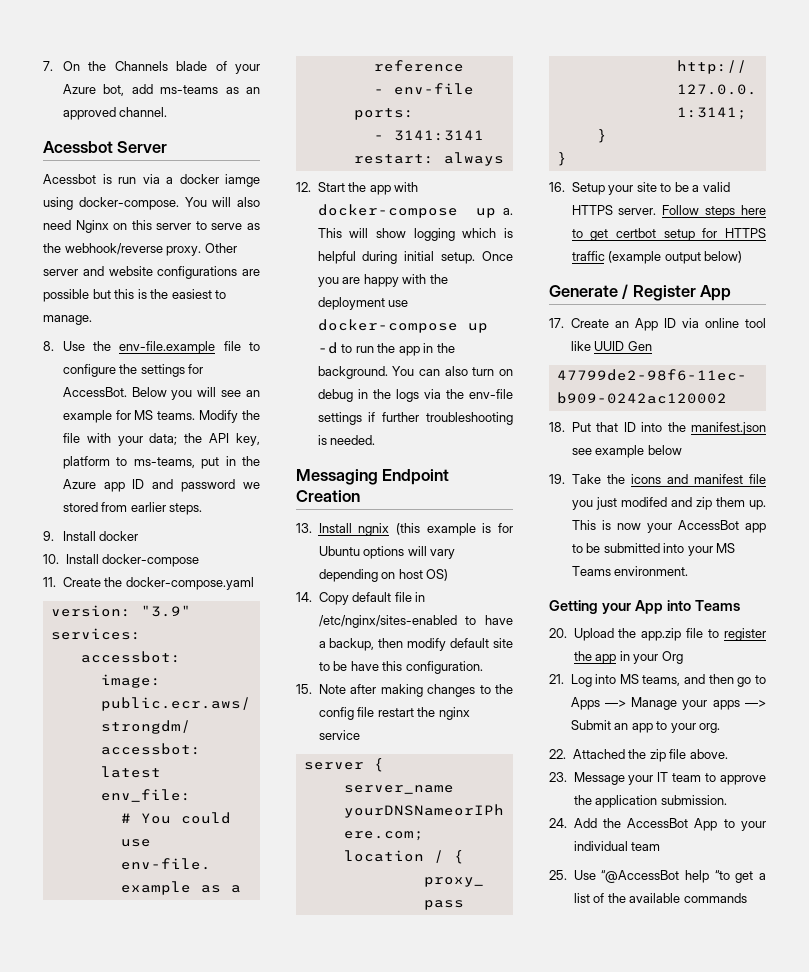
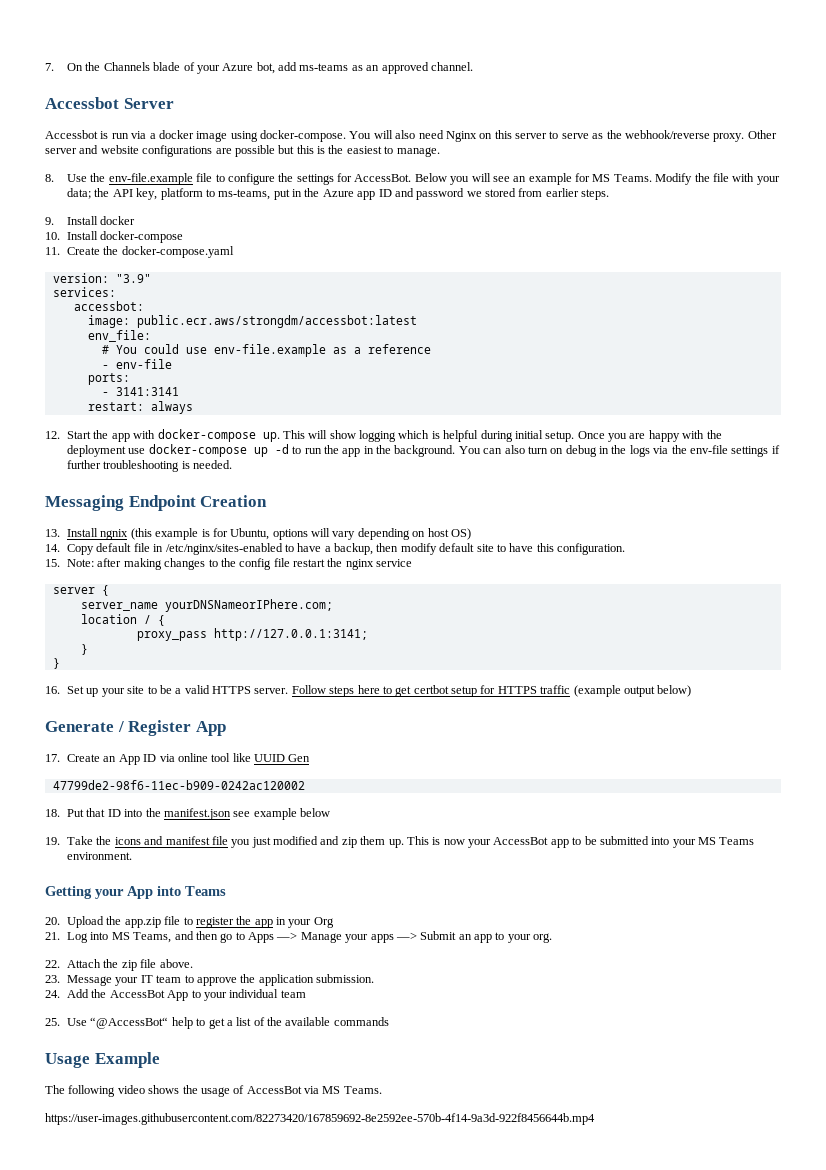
[43,141,113,153] Acessbot -> [45,97,119,109] Accessbot
[43,174,96,184] Acessbot -> [45,130,98,139] Accessbot
[225,174,260,187] iamge -> [196,131,228,142] image
[157,411,196,420] teams. -> [613,174,652,182] Teams.
[476,208,513,218] up a. -> [262,432,280,442] up.
[318,546,360,556] Ubuntu -> [230,528,270,540] Ubuntu,
[333,661,348,671] be -> (506, 548) none
[318,684,346,694] Note -> [67,559,95,567] Note:
[571,182,605,195] Setup -> [67,686,99,697] Set up
[620,497,667,507] modifed -> [273,836,319,845] modified
[642,675,681,686] teams, -> [133,932,172,943] Teams,
[572,749,625,759] Attached -> [67,959,102,968] Attach
[601,870,730,883] “@AccessBot help “to -> [90,1017,206,1029] “@AccessBot“ help to
(747, 898) none -> [45,1052,160,1068] [45,1085,382,1097] [45,1113,595,1125] // Usage Example // The following video shows the usage of AccessBot via MS Teams. // https://user-images.githubusercontent.com/82273420/167859692-8e2592ee-570b-4f14-9a3d-922f8456644b.mp4

